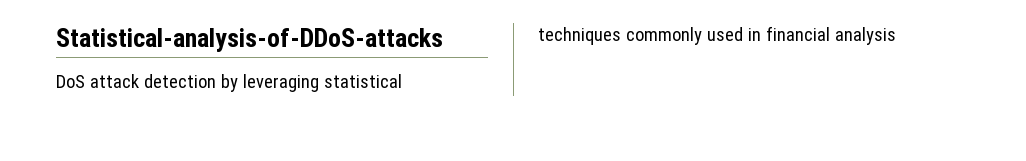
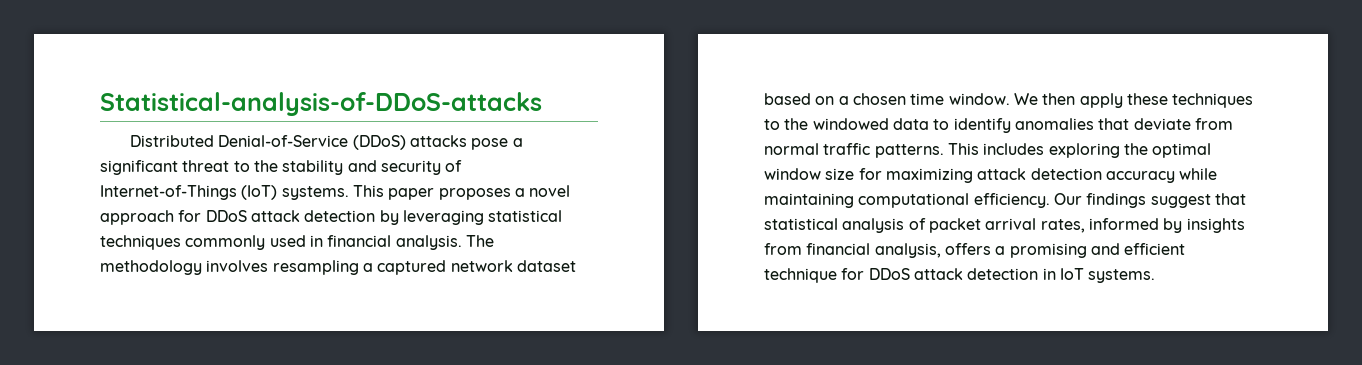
[56,75,85,88] DoS -> [130,135,523,150] [100,160,463,175] [100,185,571,200] [100,210,247,225] Distributed Denial-of-Service (DDoS) attacks pose a significant threat to the stability and security of Internet-of-Things (IoT) systems. This paper proposes a novel approach for DDoS
[834,27,896,45] analysis -> [395,235,494,250] [100,260,576,275] [764,93,1254,108] [764,118,1233,133] [764,143,1212,158] [764,168,1218,183] [764,193,1246,208] [764,218,1245,233] [764,243,1186,258] [764,268,1156,283] analysis. The methodology involves resampling a captured network dataset based on a chosen time window. We then apply these techniques to the windowed data to identify anomalies that deviate from normal traffic patterns. This includes exploring the optimal window size for maximizing attack detection accuracy while maintaining computational efficiency. Our findings suggest that statistical analysis of packet arrival rates, informed by insights from financial analysis, offers a promising and efficient technique for DDoS attack detection in IoT systems.

